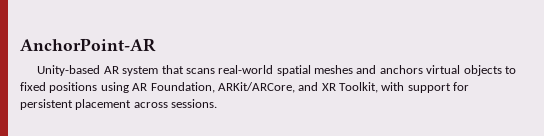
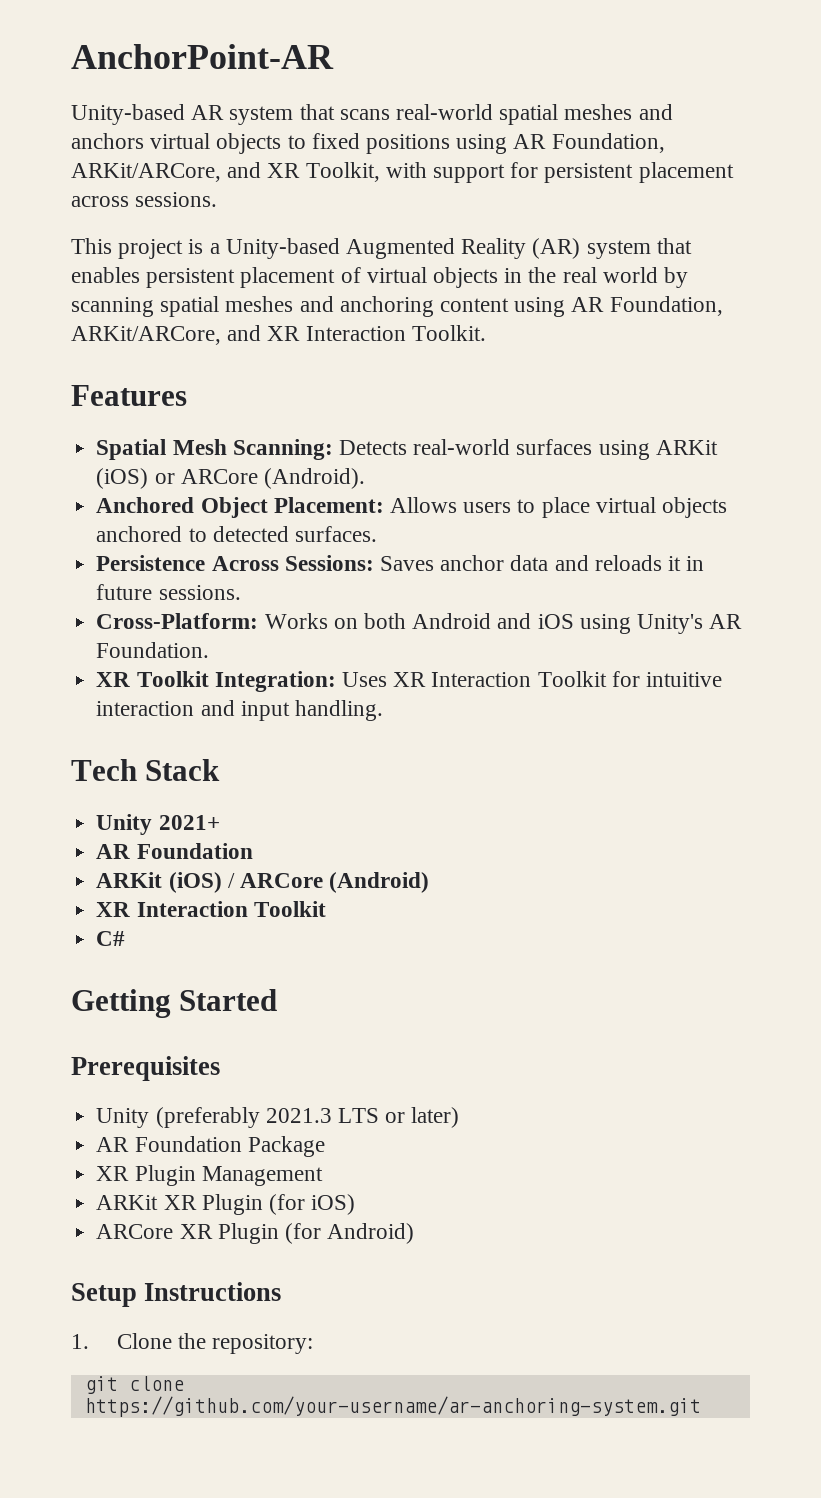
(218, 103) none -> [71,238,692,259] [71,267,689,288] [71,296,723,317] [71,325,486,345] [71,385,187,406] [96,439,718,460] [96,468,365,489] [96,497,727,518] [96,526,377,542] [96,555,705,571] [96,584,241,600] [96,613,743,634] [96,642,210,658] [96,671,722,692] [96,700,383,721] [71,759,221,781] [96,814,220,835] [96,843,253,859] [96,872,430,893] [96,901,326,917] [96,931,126,946] [71,989,278,1018] [71,1056,220,1081] [96,1107,460,1128] [96,1136,325,1157] [96,1165,323,1186] [96,1194,356,1215] [96,1223,415,1244] [71,1282,282,1307] [71,1333,314,1354] [84,1376,184,1394] [84,1396,701,1417] // This project is a Unity-based Augmented Reality (AR) system that enables persistent placement of virtual objects in the real world by scanning spatial meshes and anchoring content using AR Foundation, ARKit/ARCore, and XR Interaction Toolkit. // Features // Spatial Mesh Scanning: Detects real-world surfaces using ARKit (iOS) or ARCore (Android). // Anchored Object Placement: Allows users to place virtual objects anchored to detected surfaces. // Persistence Across Sessions: Saves anchor data and reloads it in future sessions. // Cross-Platform: Works on both Android and iOS using Unity's AR Foundation. // XR Toolkit Integration: Uses XR Interaction Toolkit for intuitive interaction and input handling. // Tech Stack // Unity 2021+ // AR Foundation // ARKit (iOS) / ARCore (Android) // XR Interaction Toolkit // C# // Getting Started // Prerequisites // Unity (preferably 2021.3 LTS or later) // AR Foundation Package // XR Plugin Management // ARKit XR Plugin (for iOS) // ARCore XR Plugin (for Android) // Setup Instructions // 1. Clone the repository: // git clone https://github.com/your-username/ar-anchoring-system.git

